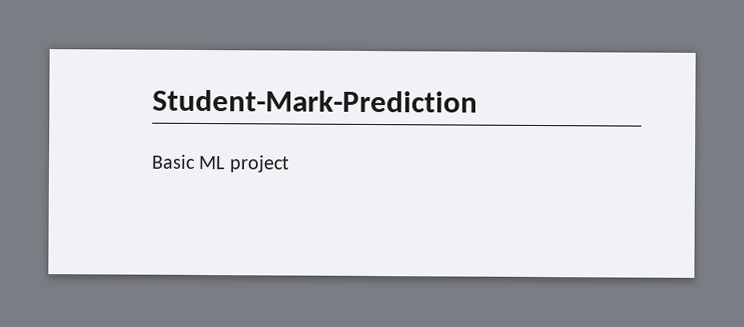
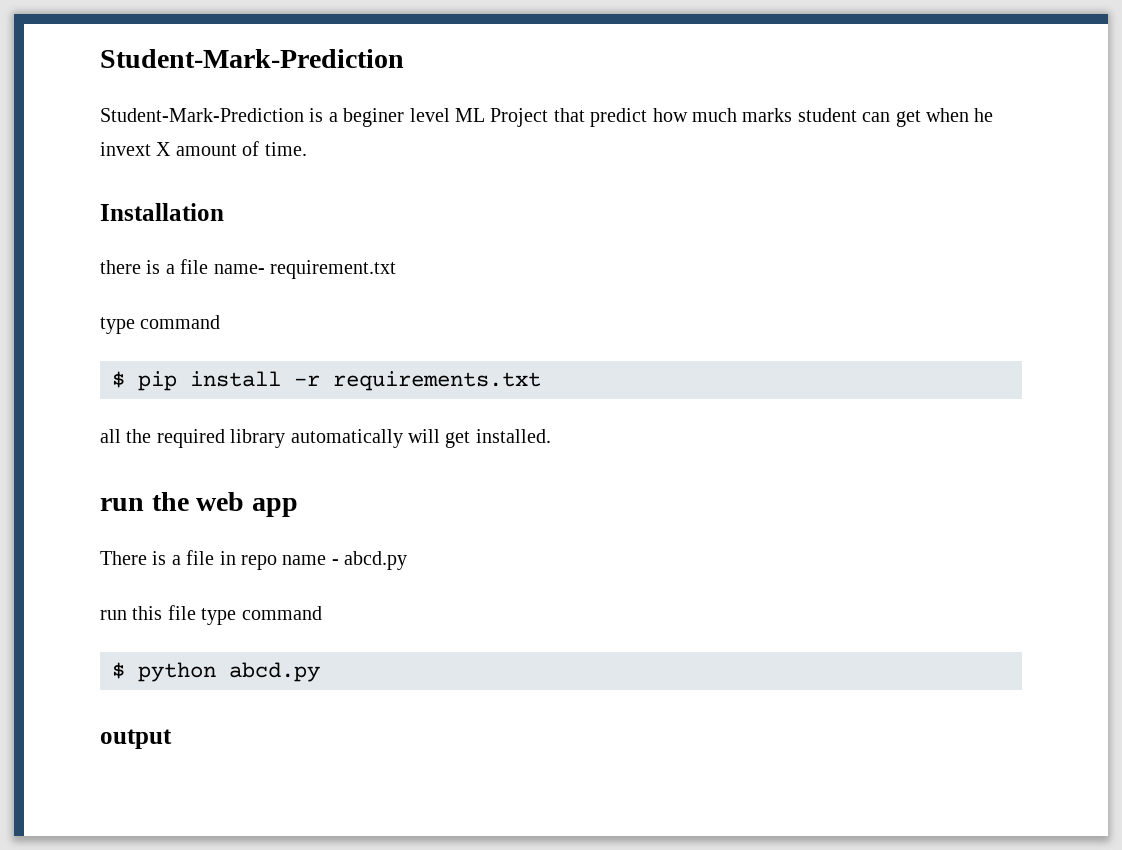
[151,154,290,173] Basic ML project -> [100,108,994,127] [100,141,307,156] [100,203,224,221] [100,259,396,279] [100,315,221,334] [112,371,541,391] [100,429,551,448] [100,492,298,517] [100,550,408,570] [100,605,322,625] [112,662,320,682] [100,729,172,749] Student-Mark-Prediction is a beginer level ML Project that predict how much marks student can get when he invext X amount of time. // Installation // there is a file name- requirement.txt // type command // $ pip install -r requirements.txt // all the required library automatically will get installed. // run the web app // There is a file in repo name - abcd.py // run this file type command // $ python abcd.py // output

